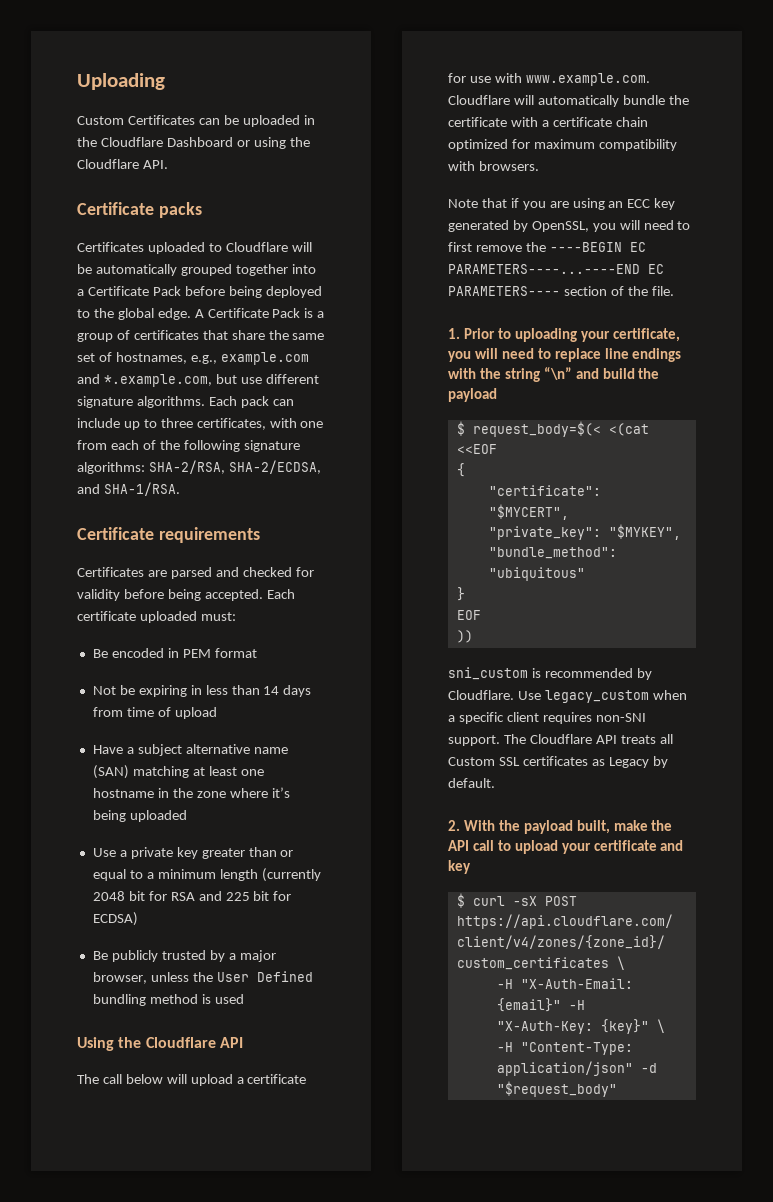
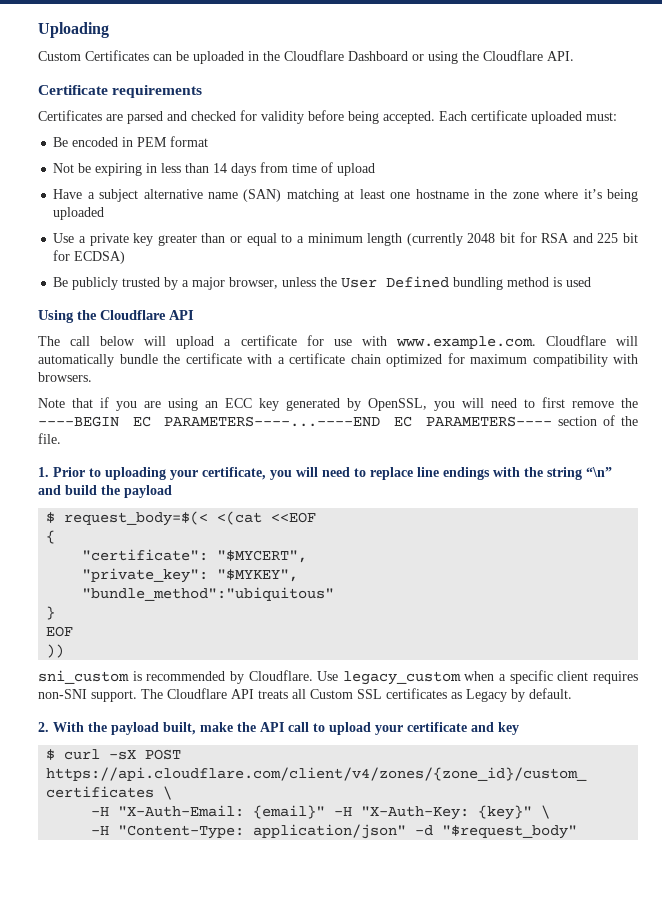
[77,202,202,218] [77,242,312,254] [77,264,316,276] [77,286,322,298] [77,308,325,320] [77,330,325,342] [77,352,309,365] [77,374,319,387] [77,396,294,408] [77,418,324,430] [77,440,300,452] [77,460,321,474] [77,482,180,496] // Certificate packs // Certificates uploaded to Cloudflare will be automatically grouped together into a Certificate Pack before being deployed to the global edge. A Certificate Pack is a group of certificates that share the same set of hostnames, e.g., example.com and *.example.com, but use different signature algorithms. Each pack can include up to three certificates, with one from each of the following signature algorithms: SHA-2/RSA, SHA-2/ECDSA, and SHA-1/RSA. -> (574, 56) none

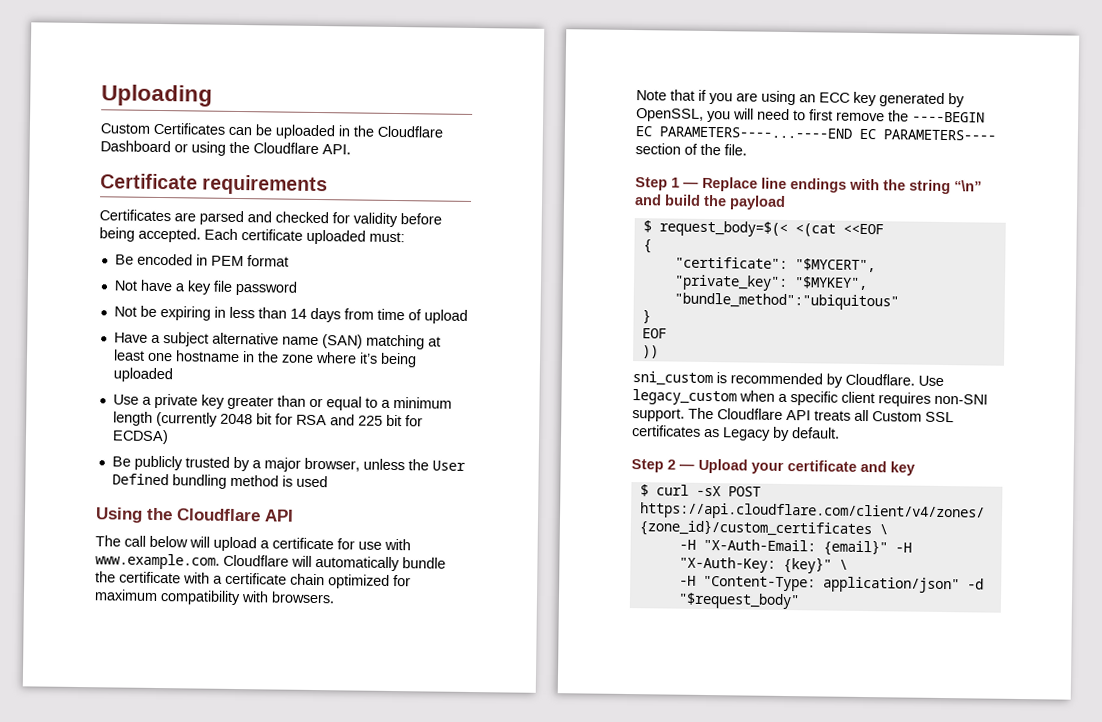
(209, 141) none -> [113,279,297,296] // Not have a key file password
[38,467,413,480] 1. Prior to uploading your certificate, you will need to replace -> [635,176,758,192] Step 1 — Replace
[38,722,371,735] 2. With the payload built, make the API call to upload -> [631,458,748,474] Step 2 — Upload

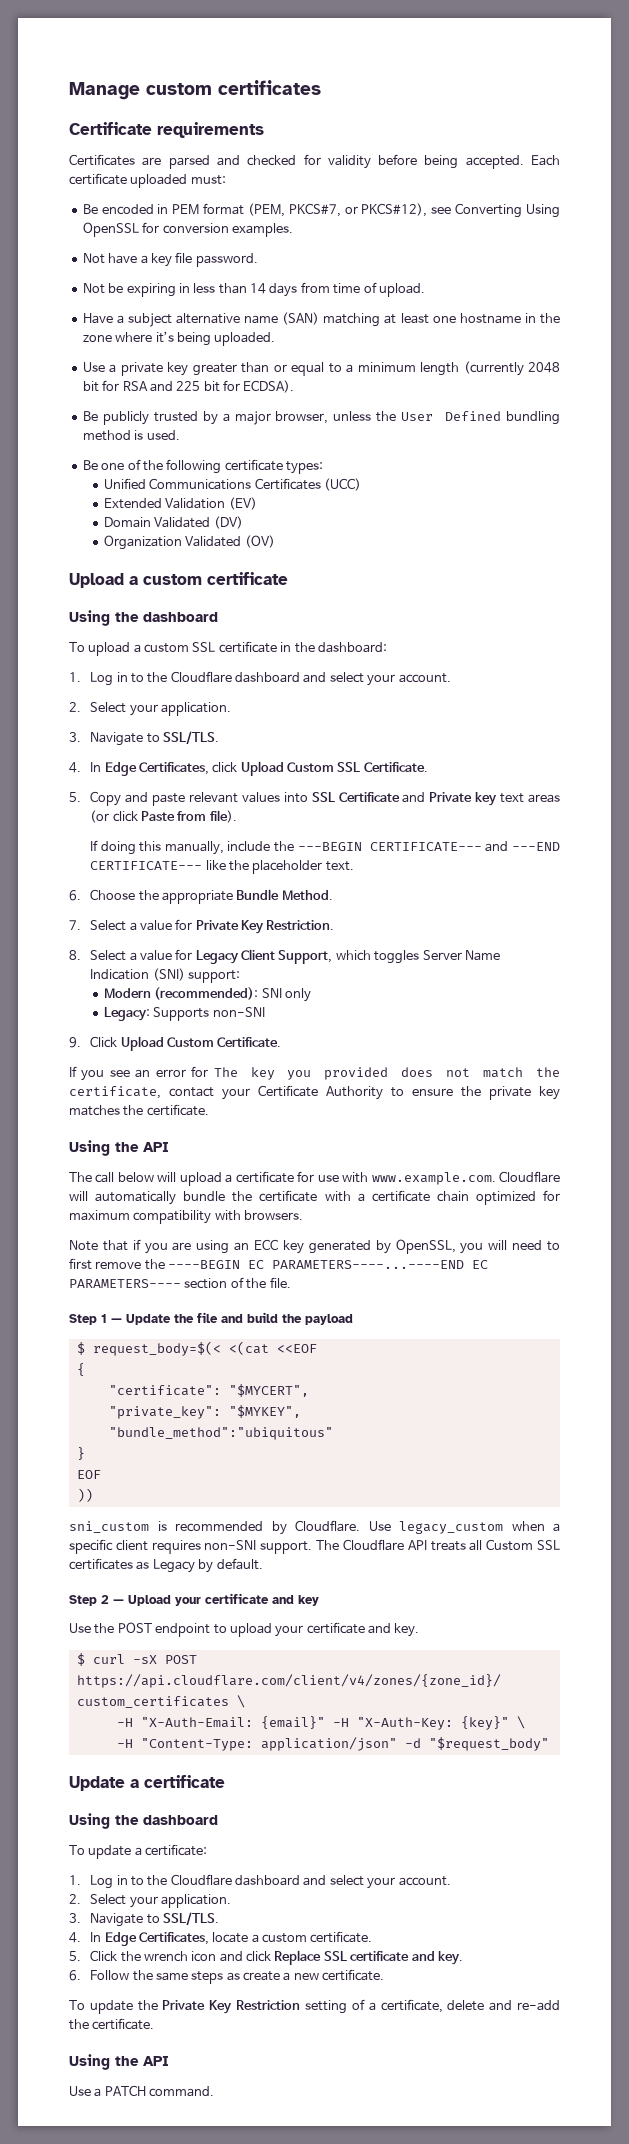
[101,84,213,107] [100,122,443,140] [100,140,351,156] Uploading // Custom Certificates can be uploaded in the Cloudflare Dashboard or using the Cloudflare API. -> [69,80,321,100] Manage custom certificates
(289, 261) none -> [247,203,560,218] [82,222,293,237] (PEM, PKCS#7, or PKCS#12), see Converting Using OpenSSL for conversion examples.
[234,280,297,296] password -> [195,253,258,267] password.
[423,309,468,324] upload -> [378,283,425,297] upload.
[112,367,173,383] uploaded -> [214,332,276,346] uploaded.
[111,429,169,445] ECDSA) -> [243,380,295,393] ECDSA).
[295,475,328,488] [95,507,261,523] used // Using the Cloudflare -> [146,430,180,440] [82,459,323,474] [103,478,362,491] [103,497,257,510] [103,516,243,529] [103,535,275,550] [69,572,288,588] [69,610,218,626] [69,641,387,656] [69,671,451,686] [69,702,231,716] [69,731,219,746] [69,761,428,776] [69,791,560,806] [90,810,237,823] [90,840,560,855] [90,860,354,874] [69,889,333,904] [69,919,335,934] [69,949,500,964] [90,968,240,983] [103,987,312,1002] [103,1007,265,1021] [69,1036,282,1051] [69,1066,560,1081] [69,1085,560,1100] [69,1104,209,1116] [69,1140,139,1156] used. // Be one of the following certificate types: // Unified Communications Certificates (UCC) // Extended Validation (EV) // Domain Validated (DV) // Organization Validated (OV) // Upload a custom certificate // Using the dashboard // To upload a custom SSL certificate in the dashboard: // 1. Log in to the Cloudflare dashboard and select your account. // 2. Select your application. // 3. Navigate to SSL/TLS. // 4. In Edge Certificates, click Upload Custom SSL Certificate. // 5. Copy and paste relevant values into SSL Certificate and Private key text areas (or click Paste from file). // If doing this manually, include the ---BEGIN CERTIFICATE--- and ---END CERTIFICATE--- like the placeholder text. // 6. Choose the appropriate Bundle Method. // 7. Select a value for Private Key Restriction. // 8. Select a value for Legacy Client Support, which toggles Server Name Indication (SNI) support: // Modern (recommended): SNI only // Legacy: Supports non-SNI // 9. Click Upload Custom Certificate. // If you see an error for The key you provided does not match the certificate, contact your Certificate Authority to ensure the private key matches the certificate. // Using the
[702,176,982,195] Replace line endings with the string “\n” -> [126,1312,218,1325] Update the file
(915, 468) none -> [69,1622,420,1637] // Use the POST endpoint to upload your certificate and key.
(800, 601) none -> [69,1775,225,1791] [69,1813,218,1829] [69,1844,208,1859] [69,1874,451,1889] [69,1894,231,1908] [69,1912,219,1927] [69,1931,373,1946] [69,1950,463,1965] [69,1969,385,1984] [69,1999,561,2014] [69,2018,155,2030] [69,2054,169,2070] [69,2085,215,2097] // Update a certificate // Using the dashboard // To update a certificate: // 1. Log in to the Cloudflare dashboard and select your account. // 2. Select your application. // 3. Navigate to SSL/TLS. // 4. In Edge Certificates, locate a custom certificate. // 5. Click the wrench icon and click Replace SSL certificate and key. // 6. Follow the same steps as create a new certificate. // To update the Private Key Restriction setting of a certificate, delete and re-add the certificate. // Using the API // Use a PATCH command.

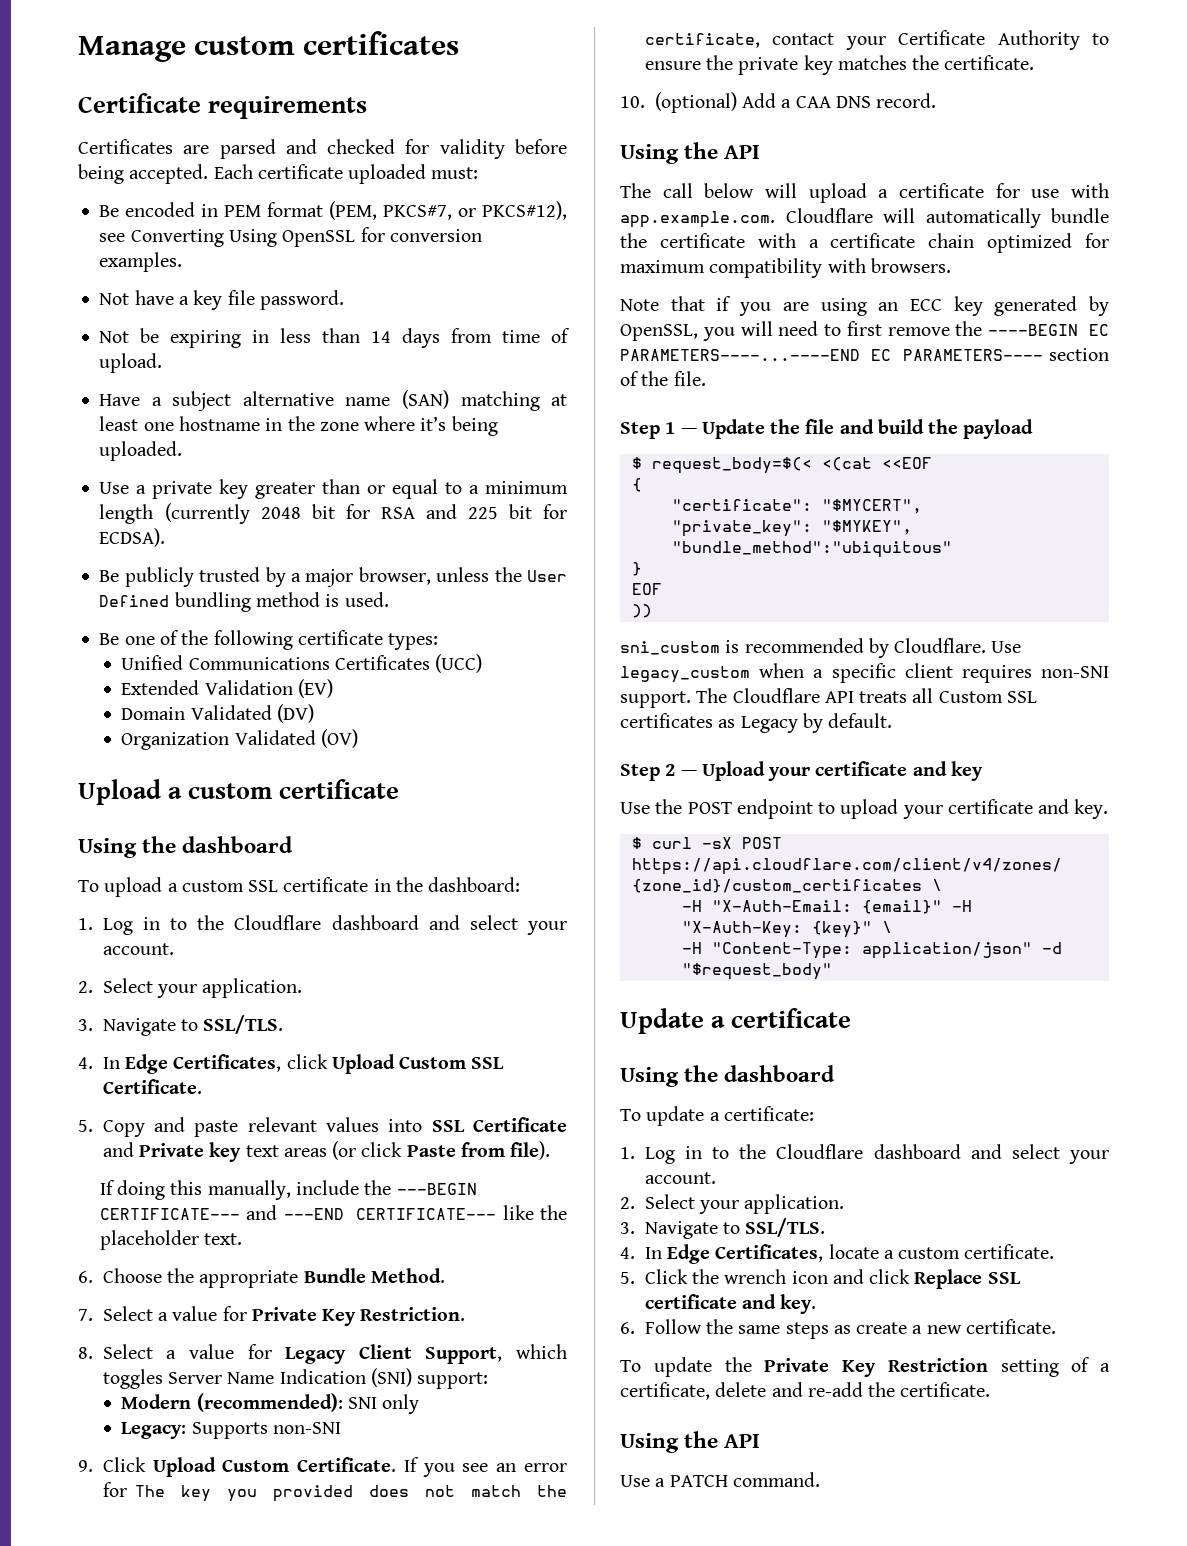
(282, 1042) // -> (397, 1464) none
(209, 1110) none -> [620,92,937,113] // 10. (optional) Add a CAA DNS record.
[371,1172,496,1185] www.example.com. -> [620,211,775,228] app.example.com.

